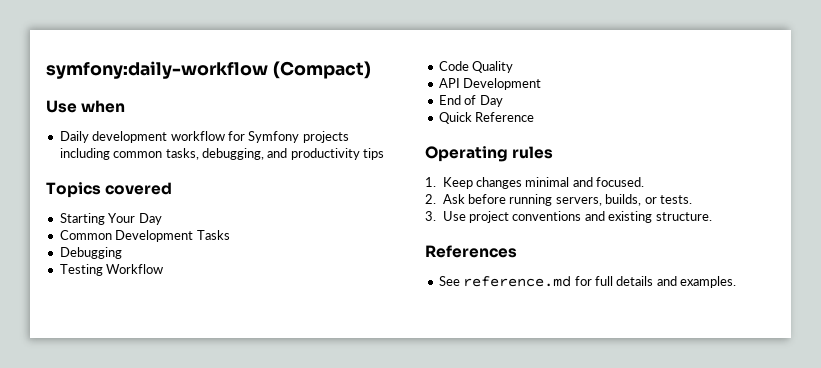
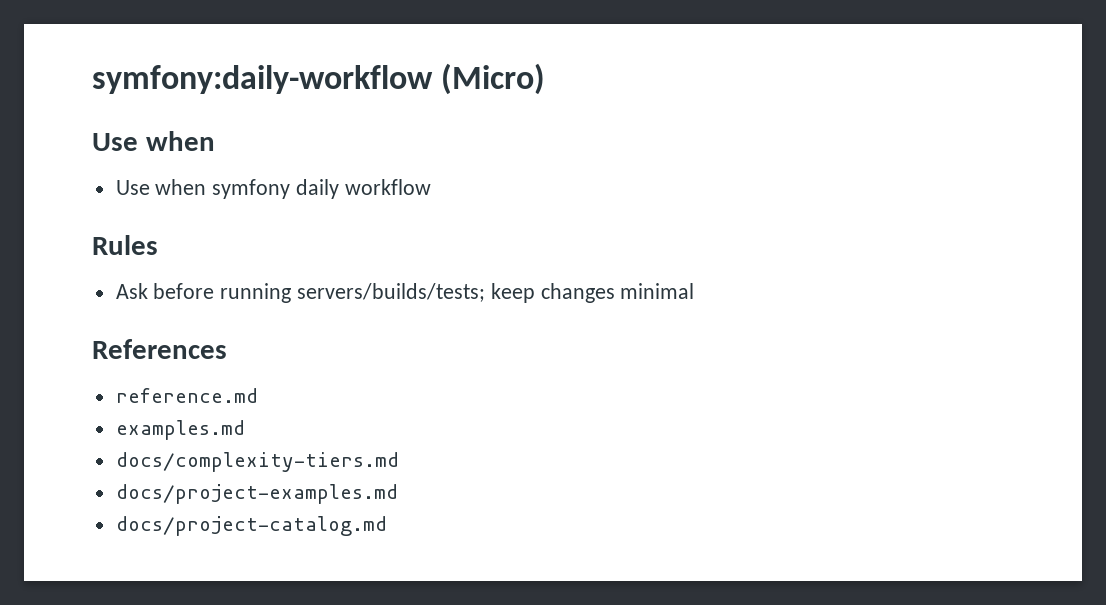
[272,61,371,79] (Compact) -> [441,63,546,95] (Micro)
[59,131,349,143] [59,148,384,160] [46,182,173,198] [59,213,162,225] [59,230,230,242] [59,247,122,259] [59,264,164,276] [438,61,514,73] [438,78,542,90] [438,95,503,107] [438,112,535,124] [425,146,554,162] [425,177,645,189] [425,194,692,206] [425,211,712,223] Daily development workflow for Symfony projects including common tasks, debugging, and productivity tips // Topics covered // Starting Your Day // Common Development Tasks // Debugging // Testing Workflow // Code Quality // API Development // End of Day // Quick Reference // Operating rules // 1. Keep changes minimal and focused. // 2. Ask before running servers, builds, or tests. // 3. Use project conventions and existing structure. -> [115,179,431,199] [92,235,158,255] [115,283,695,303] Use when symfony daily workflow // Rules // Ask before running servers/builds/tests; keep changes minimal
[438,276,460,286] See -> (227, 349) none
[574,276,736,288] for full details and examples. -> [115,420,245,440] [115,452,399,472] [115,484,398,504] [115,516,387,536] // examples.md // docs/complexity-tiers.md // docs/project-examples.md // docs/project-catalog.md

